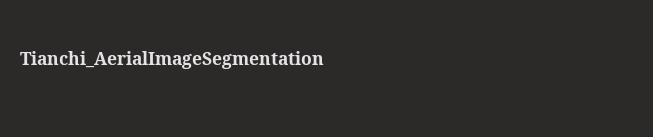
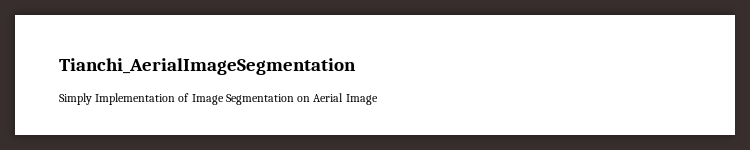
(324, 60) none -> [59,93,378,105] // Simply Implementation of Image Segmentation on Aerial Image

